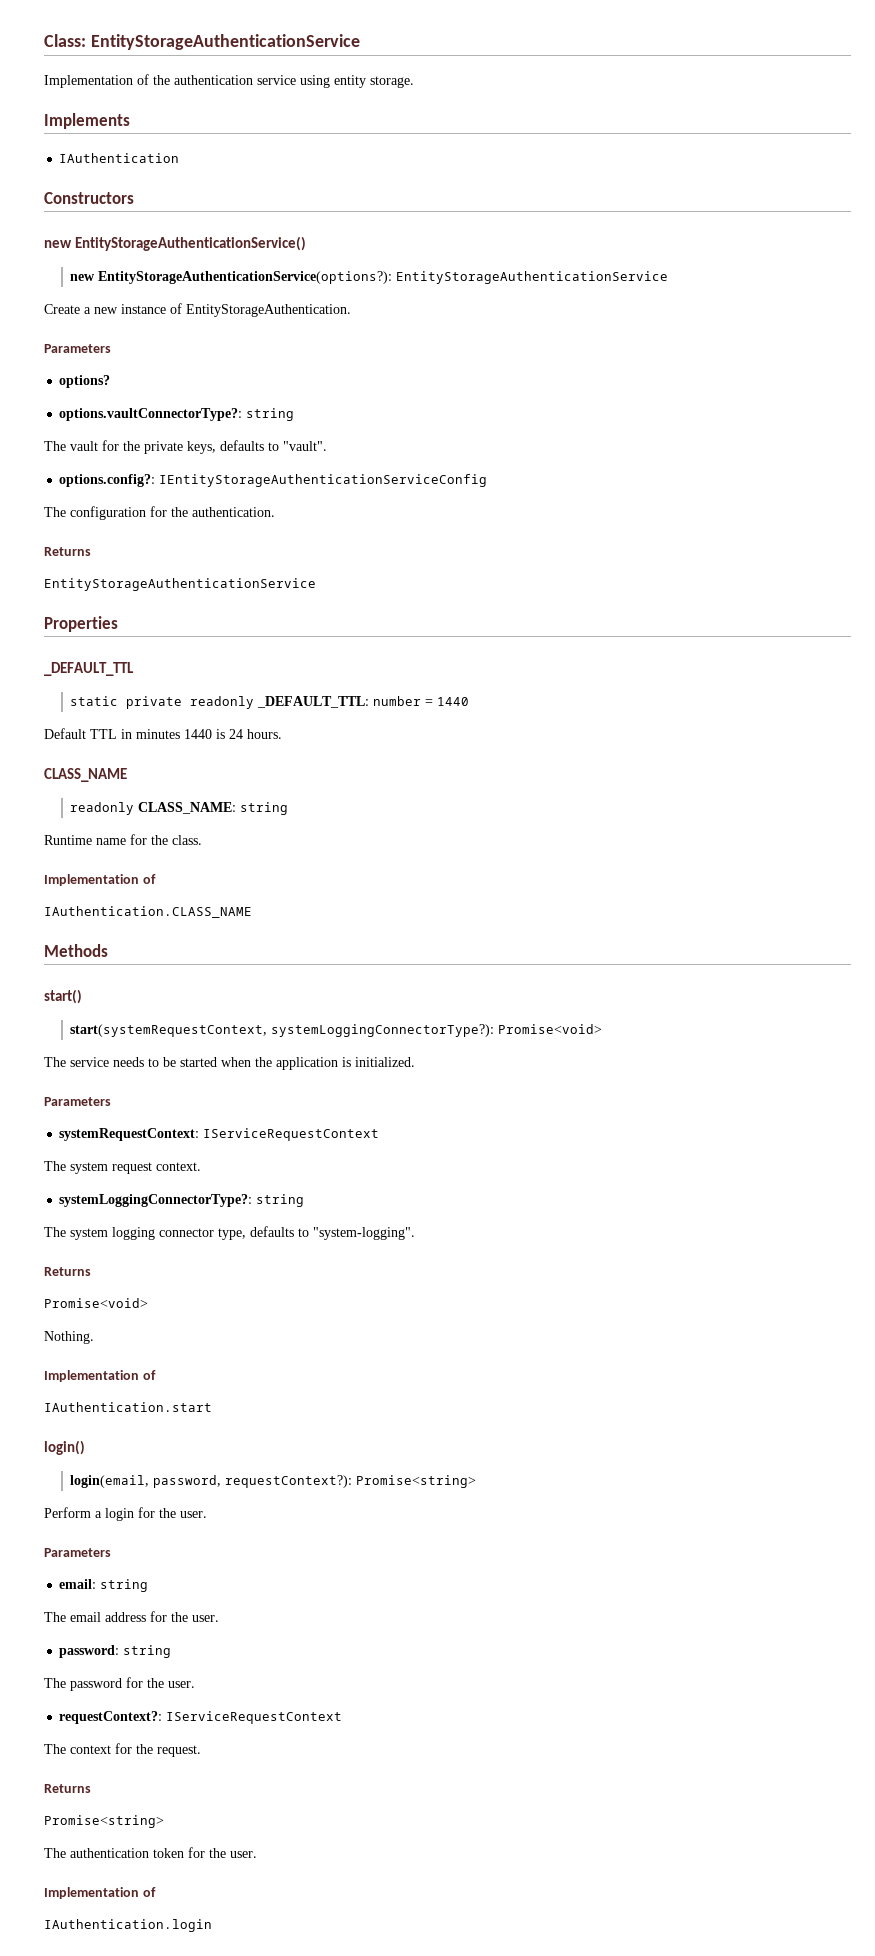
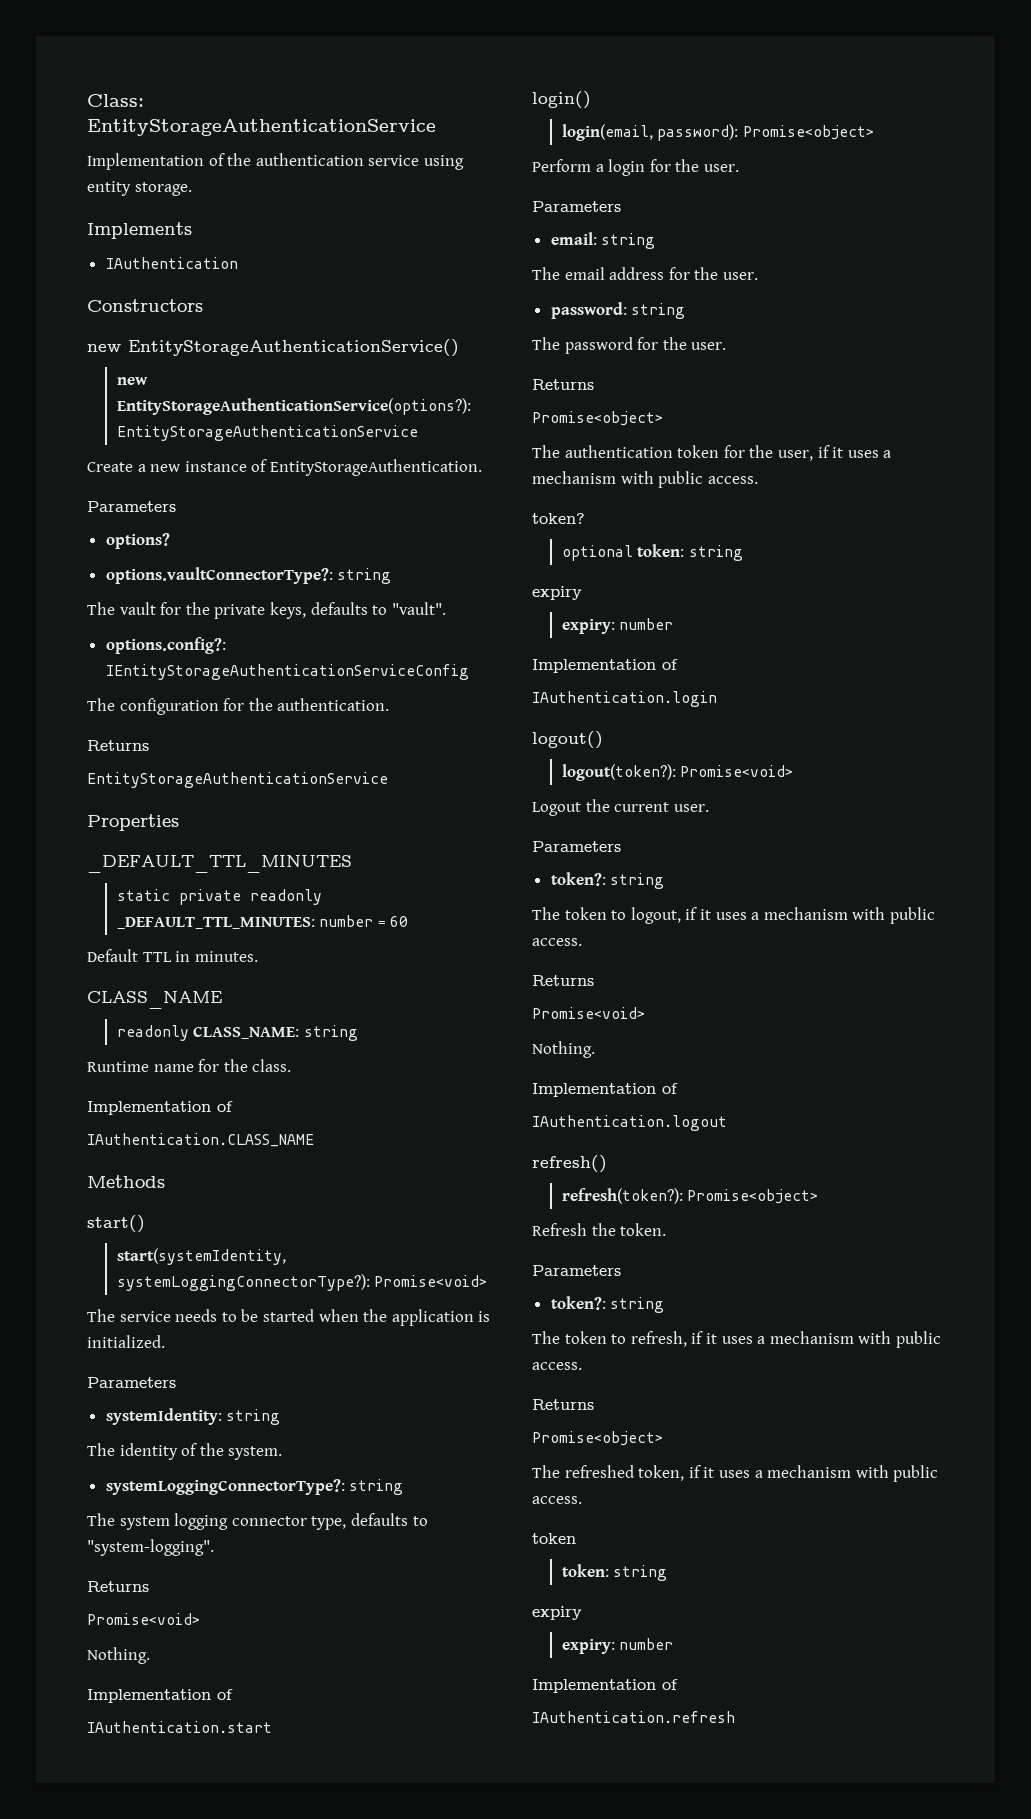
[44,662,134,676] _DEFAULT_TTL -> [87,855,352,873] _DEFAULT_TTL_MINUTES
[257,696,370,708] _DEFAULT_TTL: -> [116,917,315,929] _DEFAULT_TTL_MINUTES:
[437,697,470,706] 1440 -> [390,916,409,927] 60
[136,729,282,739] minutes 1440 is 24 hours. -> [194,951,258,962] minutes.
[70,1024,268,1037] start(systemRequestContext, -> [116,1248,286,1265] start(systemIdentity,
[59,1128,380,1141] [44,1161,201,1174] systemRequestContext: IServiceRequestContext // The system request context. -> [105,1408,281,1425] [87,1443,283,1460] systemIdentity: string // The identity of the system.
[153,1475,477,1488] password, requestContext?): Promise<string> -> [657,124,874,141] password): Promise<object>
[59,1711,343,1724] [44,1743,201,1757] [44,1784,91,1793] [44,1815,164,1828] // requestContext?: IServiceRequestContext // The context for the request. // Returns // Promise<string> -> [532,379,594,390] [532,411,663,426] // Returns // Promise<object>
[230,1851,257,1858] [44,1887,156,1899] [44,1919,212,1932] user. // Implementation of // IAuthentication.login -> [777,445,892,461] [532,471,758,488] [532,513,585,524] [561,544,743,561] [532,586,582,600] [561,618,674,634] [532,659,678,673] [532,691,717,707] [532,731,603,749] [561,764,794,781] [532,799,709,816] [532,841,621,852] [550,872,665,889] [532,907,935,924] [532,938,582,946] [532,975,594,986] [532,1007,645,1019] [532,1041,595,1058] [532,1083,678,1097] [532,1115,727,1131] [532,1155,607,1173] [561,1188,819,1204] [532,1223,667,1236] [532,1265,621,1276] [550,1296,665,1313] [532,1331,941,1348] [532,1362,582,1370] [532,1399,594,1410] [532,1431,663,1446] [532,1465,939,1482] [532,1496,582,1504] [532,1533,576,1544] [561,1564,668,1581] [532,1606,582,1620] [561,1638,674,1654] [532,1679,678,1693] [532,1711,735,1723] user, if it uses a mechanism with public access. // token? // optional token: string // expiry // expiry: number // Implementation of // IAuthentication.login // logout() // logout(token?): Promise<void> // Logout the current user. // Parameters // token?: string // The token to logout, if it uses a mechanism with public access. // Returns // Promise<void> // Nothing. // Implementation of // IAuthentication.logout // refresh() // refresh(token?): Promise<object> // Refresh the token. // Parameters // token?: string // The token to refresh, if it uses a mechanism with public access. // Returns // Promise<object> // The refreshed token, if it uses a mechanism with public access. // token // token: string // expiry // expiry: number // Implementation of // IAuthentication.refresh

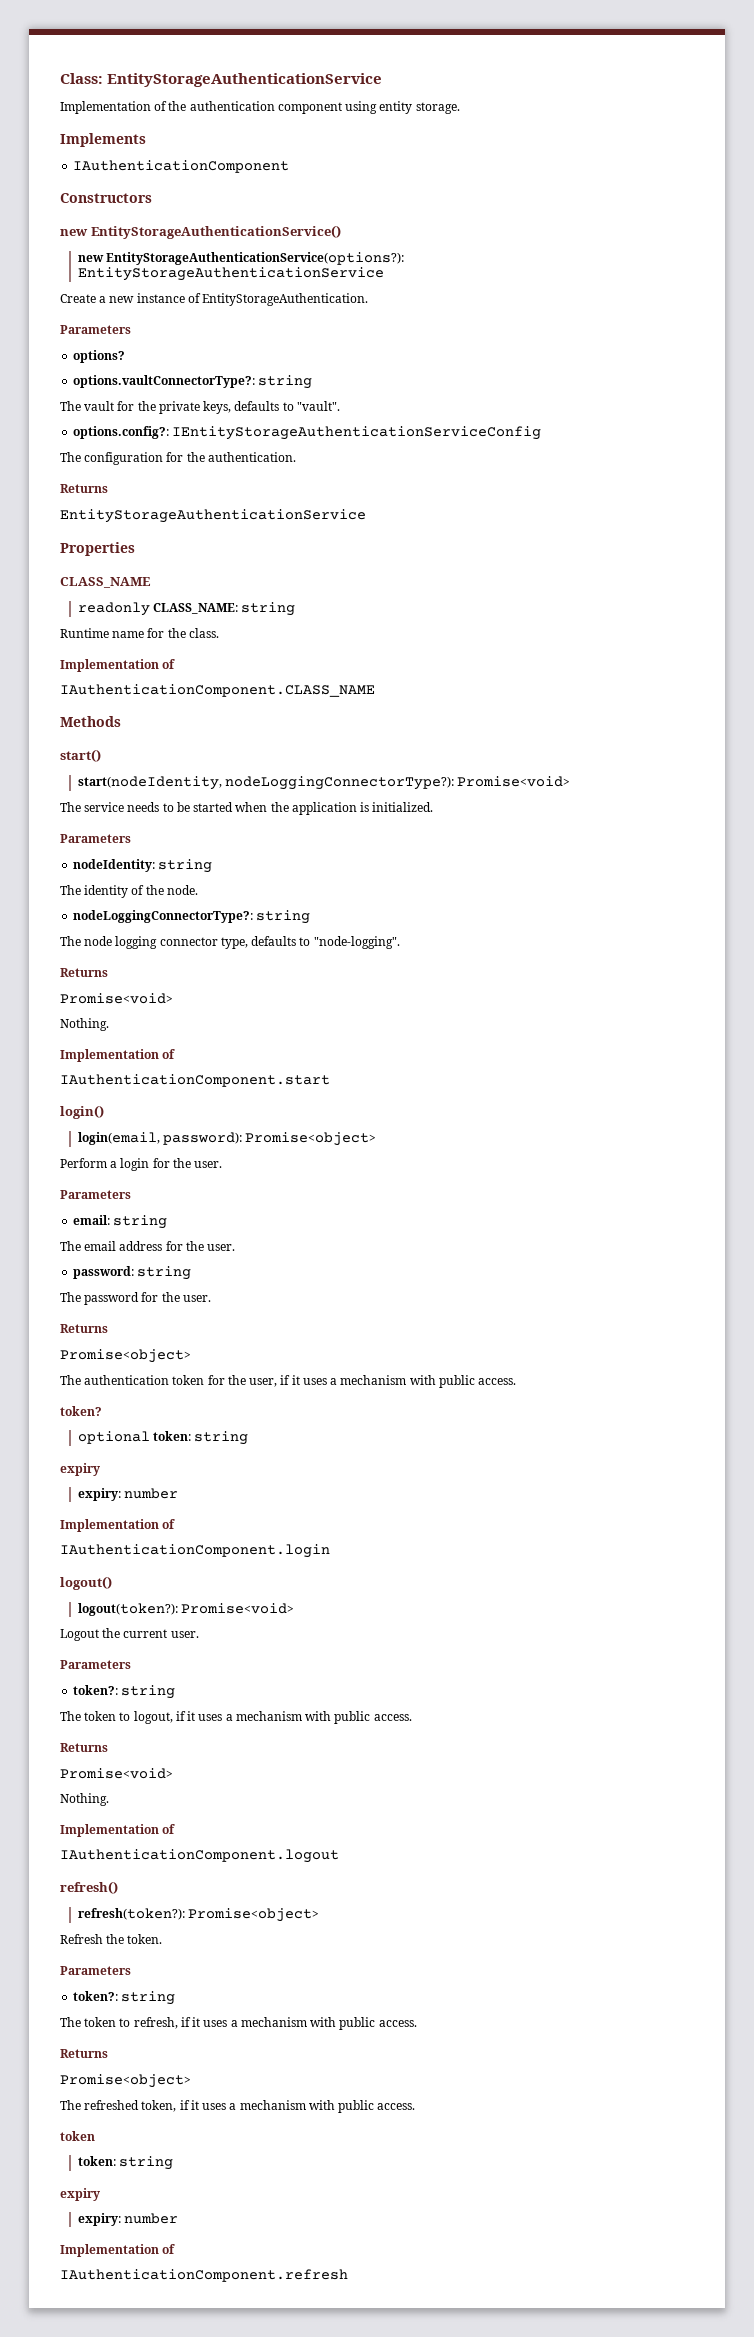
[368,155,420,166] service -> [277,102,342,114] component
[105,257,238,269] IAuthentication -> [73,160,290,173] IAuthenticationComponent
[87,855,352,873] [116,889,322,905] [116,915,409,929] [87,949,258,962] // _DEFAULT_TTL_MINUTES // static private readonly _DEFAULT_TTL_MINUTES: number = 60 // Default TTL in minutes. -> (135, 549) none
[87,1133,314,1147] IAuthentication.CLASS_NAME -> [60,684,375,697] IAuthenticationComponent.CLASS_NAME
[116,1248,286,1265] [116,1274,370,1291] start(systemIdentity, systemLoggingConnectorType?): -> [77,776,454,790] start(nodeIdentity, nodeLoggingConnectorType?):
[105,1408,222,1425] systemIdentity: -> [73,859,156,872] nodeIdentity:
[228,1446,283,1460] [105,1479,404,1495] [87,1513,170,1530] system. // systemLoggingConnectorType?: string // The system -> [166,885,198,895] [73,910,311,924] [60,936,113,946] node. // nodeLoggingConnectorType?: string // The node
[87,1539,214,1556] [87,1581,149,1592] [87,1613,200,1625] [87,1647,150,1664] [87,1689,233,1703] [87,1721,272,1733] "system-logging". // Returns // Promise<void> // Nothing. // Implementation of // IAuthentication.start -> [313,936,400,949] [60,968,108,977] [60,993,173,1004] [60,1018,109,1031] [60,1049,176,1062] [60,1074,330,1087] "node-logging". // Returns // Promise<void> // Nothing. // Implementation of // IAuthenticationComponent.start
[532,691,717,707] IAuthentication.login -> [60,1544,330,1558] IAuthenticationComponent.login
[532,1115,727,1131] IAuthentication.logout -> [60,1849,339,1863] IAuthenticationComponent.logout
[532,1711,735,1723] IAuthentication.refresh -> [60,2269,348,2282] IAuthenticationComponent.refresh

